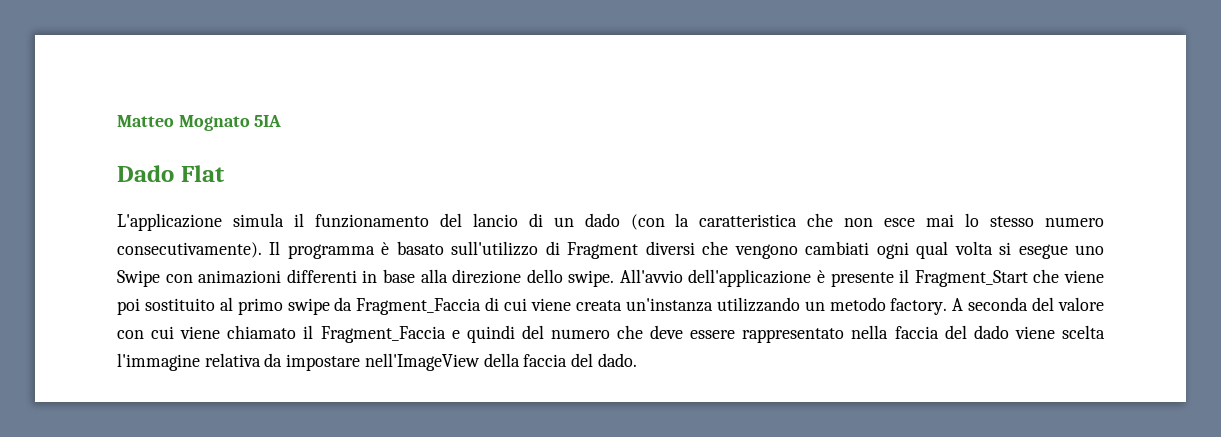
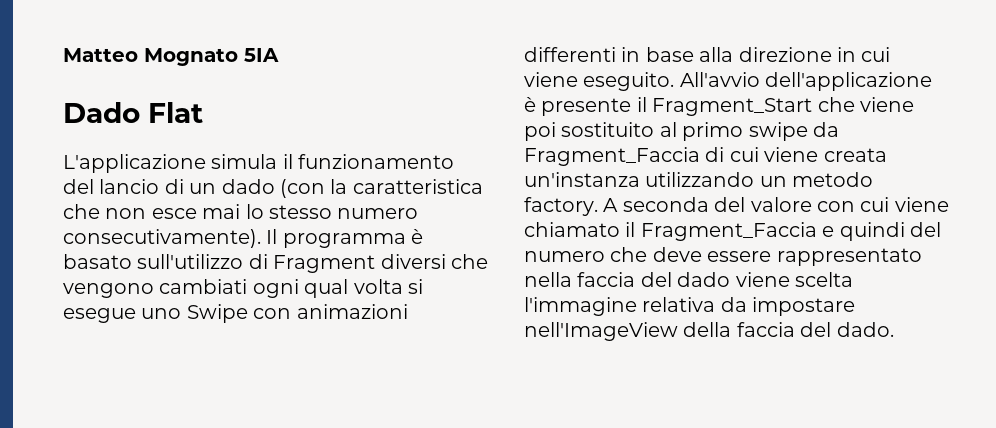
[526,269,615,287] dello swipe. -> [837,47,891,62] [524,72,675,91] in cui viene eseguito.

